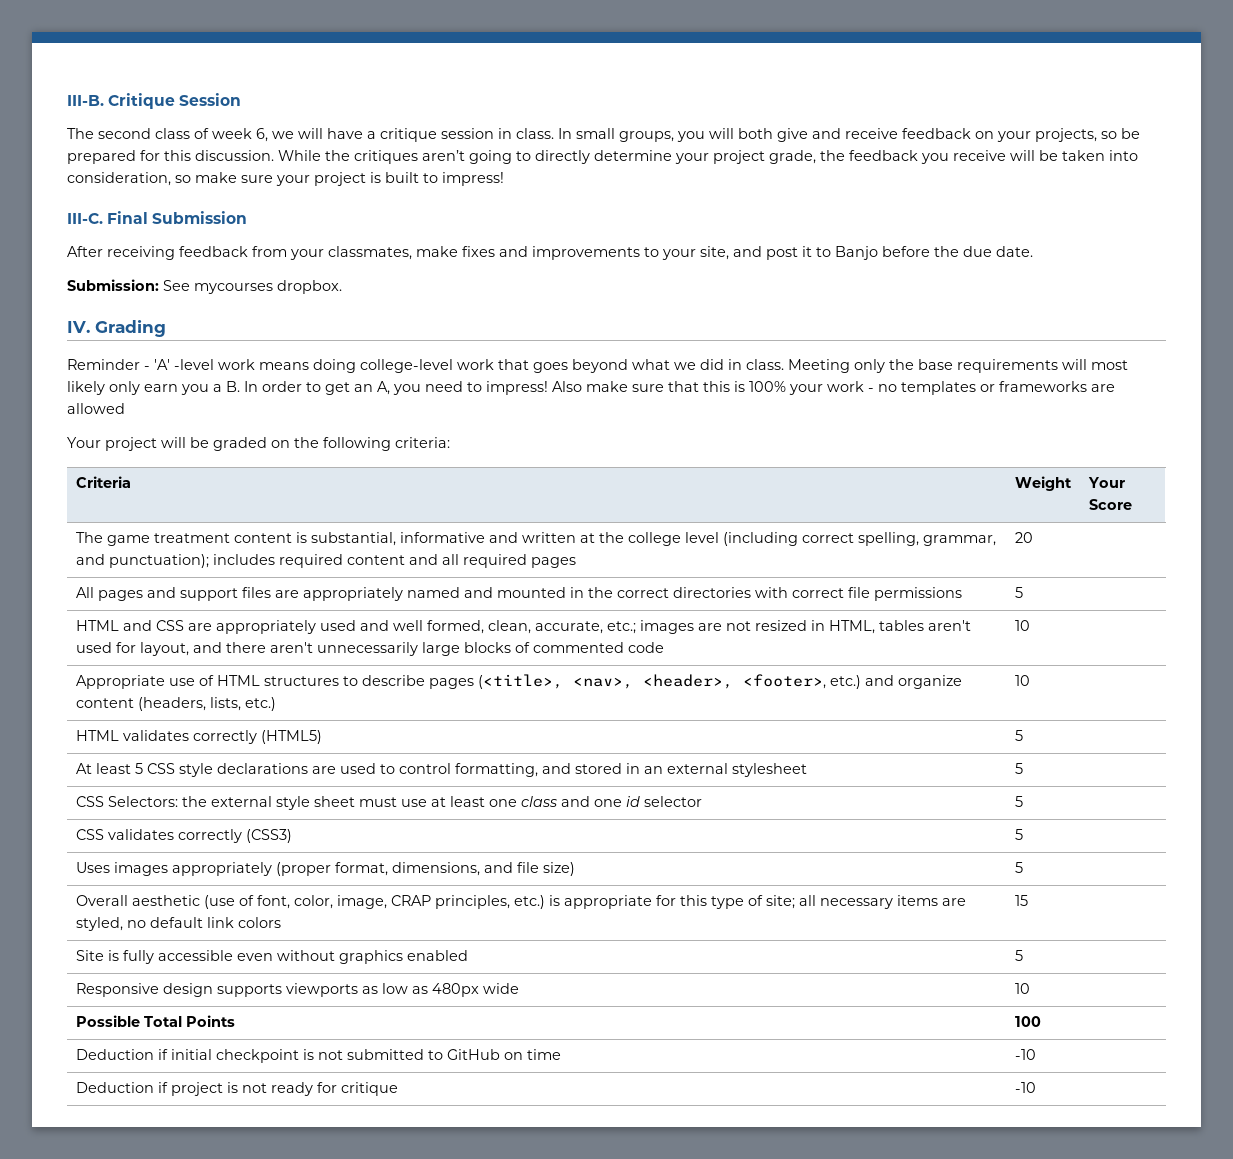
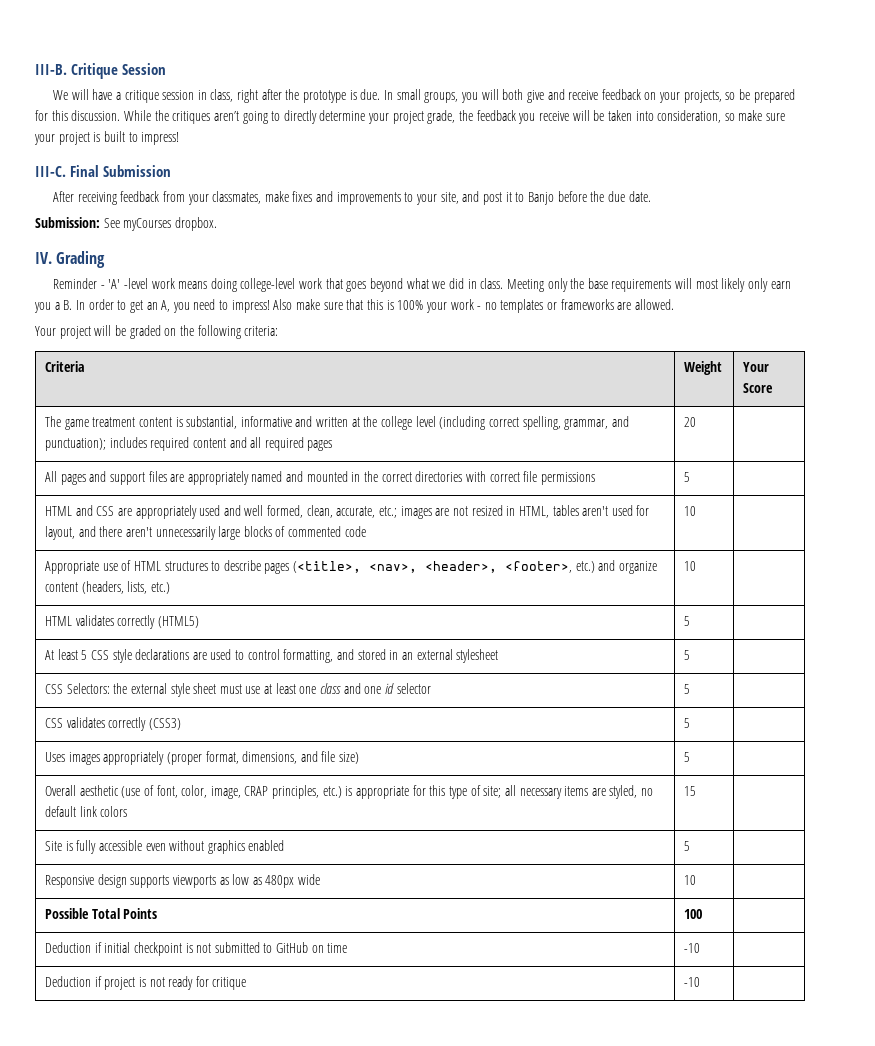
[67,128,294,142] The second class of week 6, we -> [52,90,68,100] We
[516,128,554,139] class. -> [210,89,381,103] class, right after the prototype is due.
[194,283,273,294] mycourses -> [123,218,172,231] myCourses
[67,403,125,414] allowed -> [635,299,675,310] allowed.

